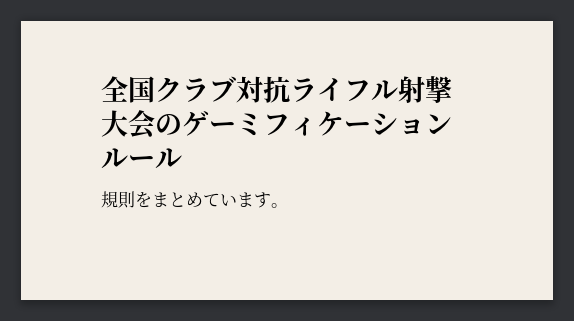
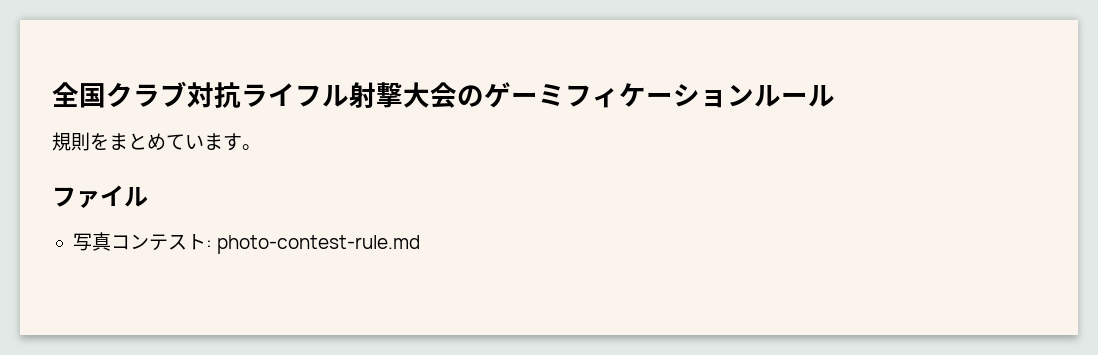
(288, 205) none -> [52,185,148,208] [72,232,421,254] // ファイル // 写真コンテスト: photo-contest-rule.md

